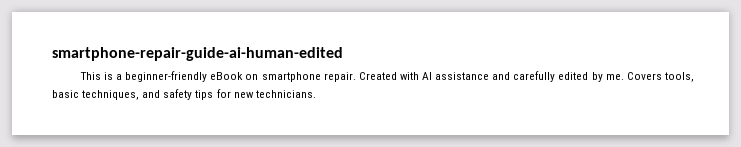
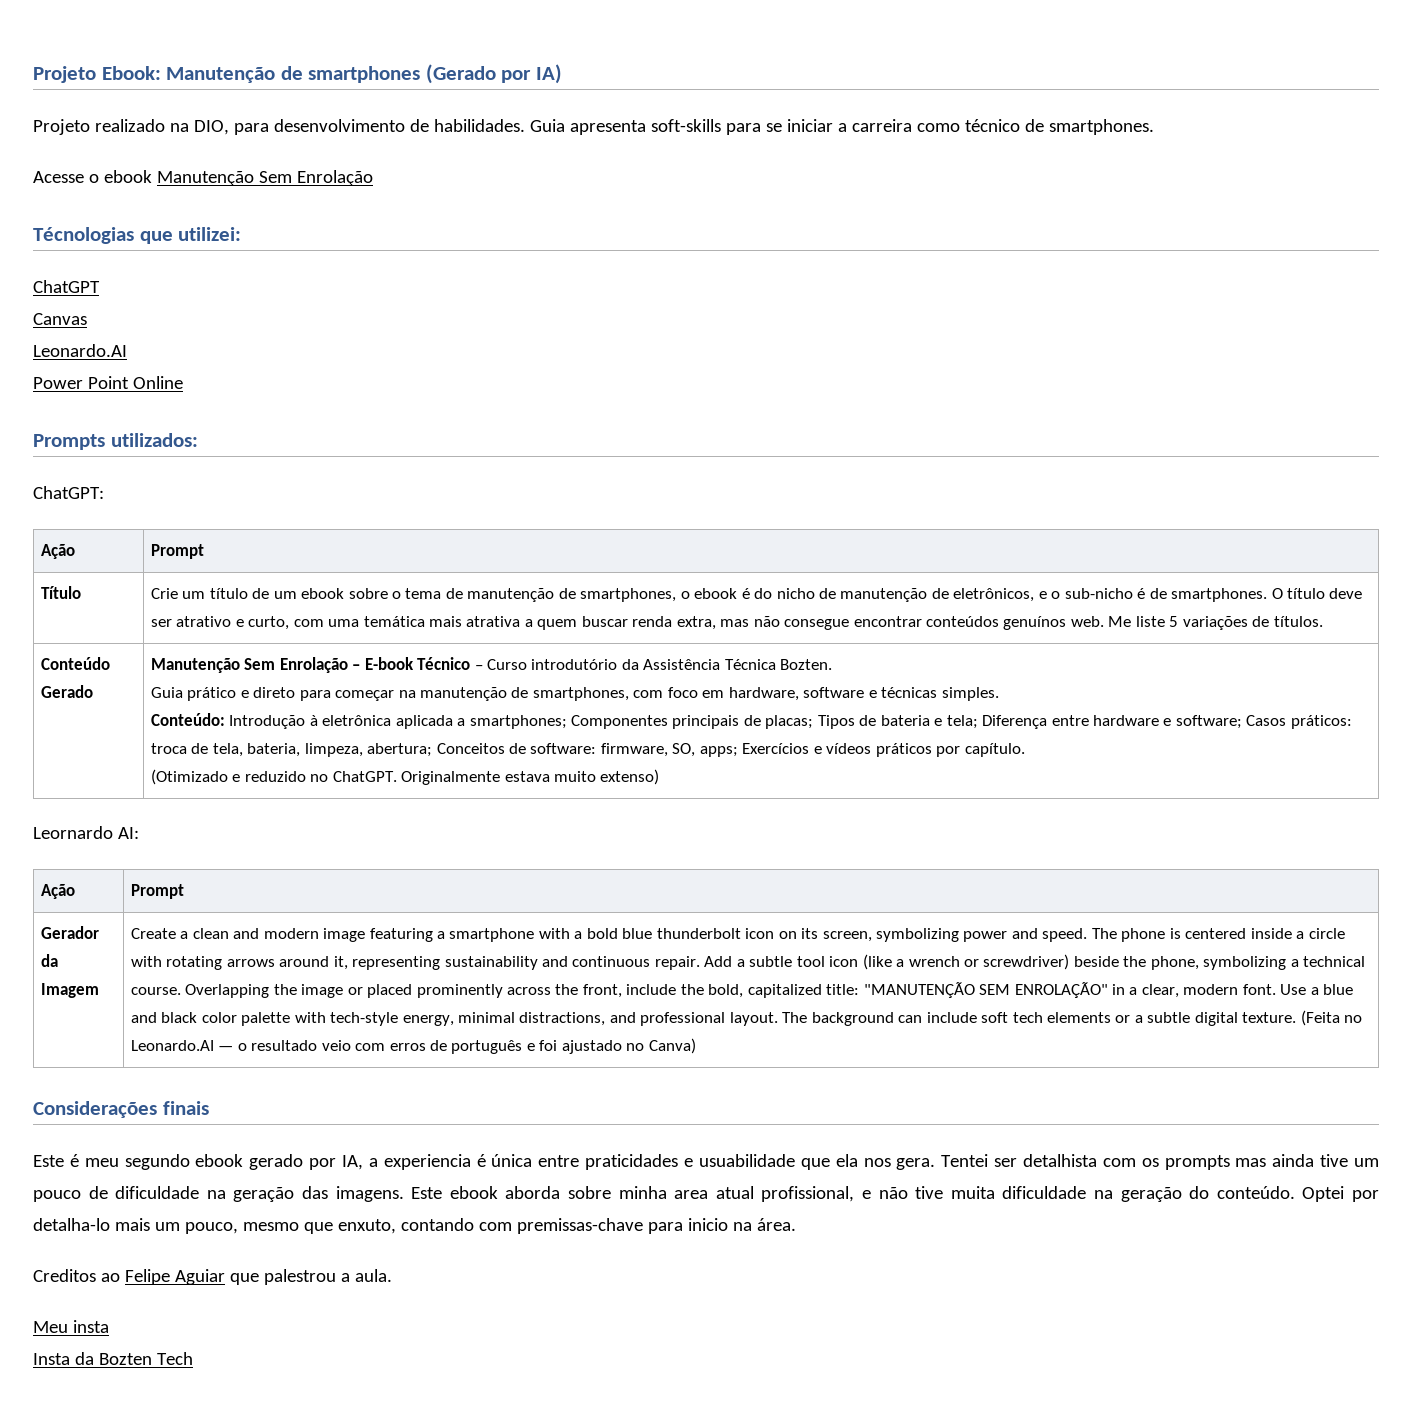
[52,47,343,61] [79,71,694,82] [52,89,316,100] smartphone-repair-guide-ai-human-edited // This is a beginner-friendly eBook on smartphone repair. Created with AI assistance and carefully edited by me. Covers tools, basic techniques, and safety tips for new technicians. -> [33,64,562,84] [33,119,1154,135] [33,170,373,186] [33,227,242,244] [33,280,100,293] [33,313,87,325] [33,344,127,357] [33,376,183,389] [33,433,198,450] [33,486,104,499] [40,544,75,559] [150,544,204,559] [40,586,81,599] [150,588,1363,602] [150,616,1323,630] [40,657,110,670] [40,685,93,698] [150,657,833,673] [150,687,999,701] [150,713,1352,729] [150,743,1025,757] [150,769,660,785] [33,826,139,839] [40,884,75,899] [130,884,184,899] [40,926,99,939] [40,954,58,967] [40,983,99,998] [130,928,1345,942] [130,954,1366,970] [130,982,1354,998] [130,1010,1363,1026] [130,1038,696,1054] [33,1101,209,1118] [33,1154,1379,1170] [33,1186,1379,1202] [33,1218,796,1234] [33,1269,392,1285] [33,1320,109,1333] [33,1352,193,1365] Projeto Ebook: Manutenção de smartphones (Gerado por IA) // Projeto realizado na DIO, para desenvolvimento de habilidades. Guia apresenta soft-skills para se iniciar a carreira como técnico de smartphones. // Acesse o ebook Manutenção Sem Enrolação // Técnologias que utilizei: // ChatGPT // Canvas // Leonardo.AI // Power Point Online // Prompts utilizados: // ChatGPT: // Ação | Prompt // Título | Crie um título de um ebook sobre o tema de manutenção de smartphones, o ebook é do nicho de manutenção de eletrônicos, e o sub-nicho é de smartphones. O título deve ser atrativo e curto, com uma temática mais atrativa a quem buscar renda extra, mas não consegue encontrar conteúdos genuínos web. Me liste 5 variações de títulos. // Conteúdo Gerado | Manutenção Sem Enrolação – E-book Técnico – Curso introdutório da Assistência Técnica Bozten. // Guia prático e direto para começar na manutenção de smartphones, com foco em hardware, software e técnicas simples. // Conteúdo: Introdução à eletrônica aplicada a smartphones; Componentes principais de placas; Tipos de bateria e tela; Diferença entre hardware e software; Casos práticos: troca de tela, bateria, limpeza, abertura; Conceitos de software: firmware, SO, apps; Exercícios e vídeos práticos por capítulo. // (Otimizado e reduzido no ChatGPT. Originalmente estava muito extenso) // Leornardo AI: // Ação | Prompt // Gerador da Imagem | Create a clean and modern image featuring a smartphone with a bold blue thunderbolt icon on its screen, symbolizing power and speed. The phone is centered inside a circle with rotating arrows around it, representing sustainability and continuous repair. Add a subtle tool icon (like a wrench or screwdriver) beside the phone, symbolizing a technical course. Overlapping the image or placed prominently across the front, include the bold, capitalized title: "MANUTENÇÃO SEM ENROLAÇÃO" in a clear, modern font. Use a blue and black color palette with tech-style energy, minimal distractions, and professional layout. The background can include soft tech elements or a subtle digital texture. (Feita no Leonardo.AI — o resultado veio com erros de português e foi ajustado no Canva) // Considerações finais // Este é meu segundo ebook gerado por IA, a experiencia é única entre praticidades e usuabilidade que ela nos gera. Tentei ser detalhista com os prompts mas ainda tive um pouco de dificuldade na geração das imagens. Este ebook aborda sobre minha area atual profissional, e não tive muita dificuldade na geração do conteúdo. Optei por detalha-lo mais um pouco, mesmo que enxuto, contando com premissas-chave para inicio na área. // Creditos ao Felipe Aguiar que palestrou a aula. // Meu insta // Insta da Bozten Tech

